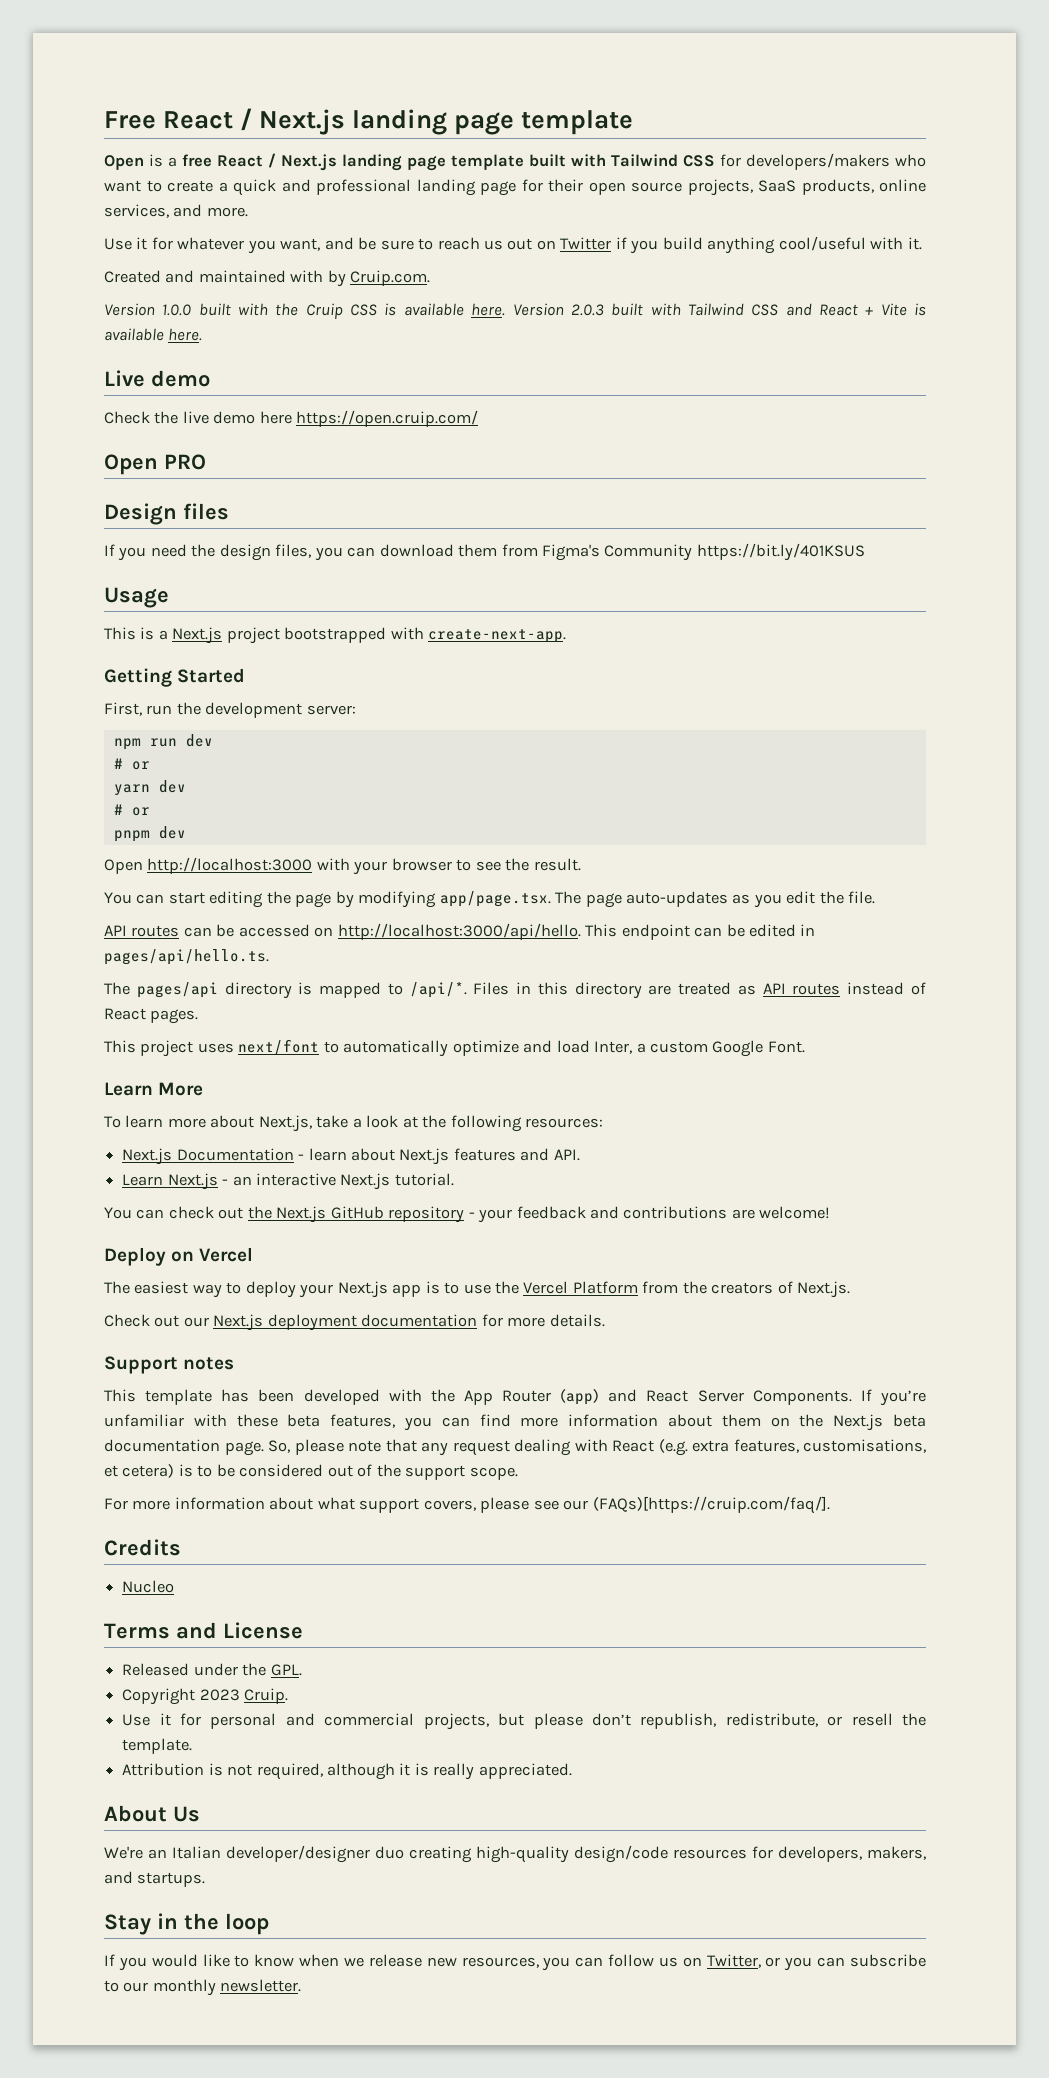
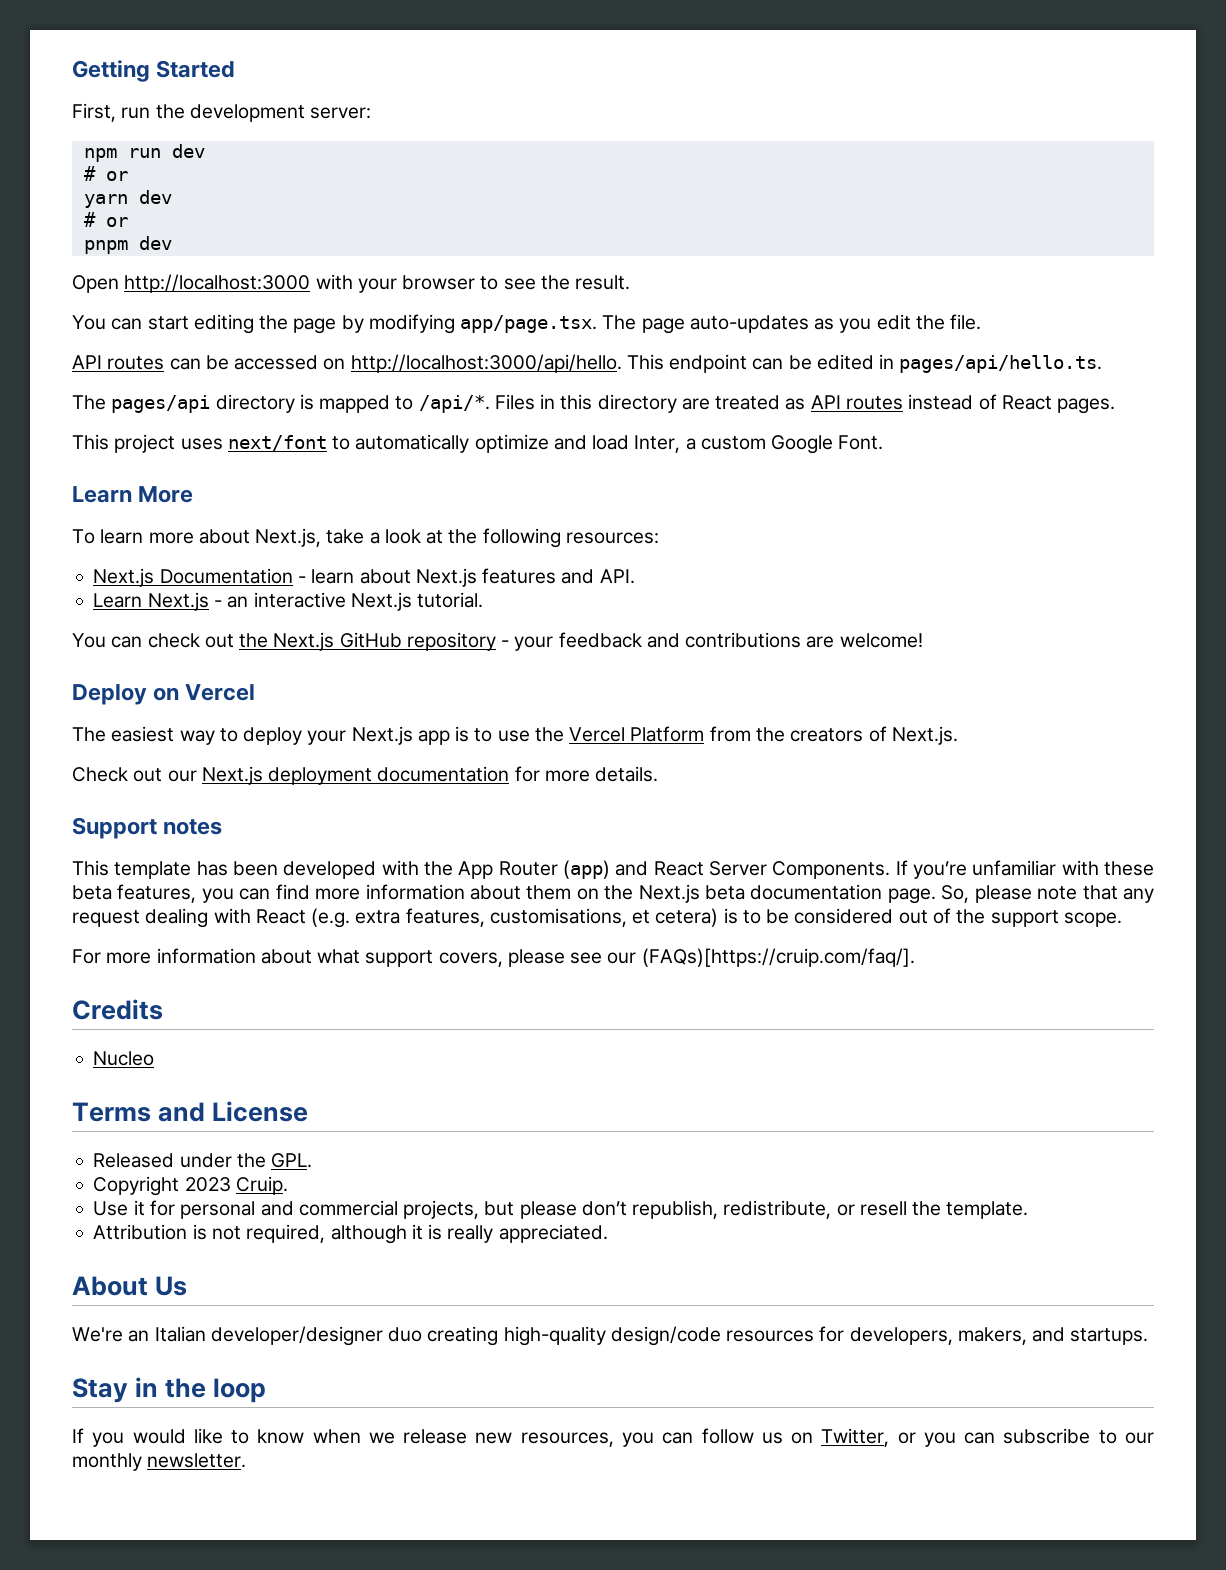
[104,108,634,135] [104,153,926,171] [104,179,926,196] [104,204,248,218] [104,236,922,254] [104,270,431,287] [104,303,927,319] [104,328,203,341] [104,370,210,387] [104,410,479,427] [104,454,206,475] [104,503,229,525] [104,543,865,561] [104,587,169,608] [104,627,567,644] Free React / Next.js landing page template // Open is a free React / Next.js landing page template built with Tailwind CSS for developers/makers who want to create a quick and professional landing page for their open source projects, SaaS products, online services, and more. // Use it for whatever you want, and be sure to reach us out on Twitter if you build anything cool/useful with it. // Created and maintained with by Cruip.com. // Version 1.0.0 built with the Cruip CSS is available here. Version 2.0.3 built with Tailwind CSS and React + Vite is available here. // Live demo // Check the live demo here https://open.cruip.com/ // Open PRO // Design files // If you need the design files, you can download them from Figma's Community https://bit.ly/401KSUS // Usage // This is a Next.js project bootstrapped with create-next-app. // -> (72, 71) none

